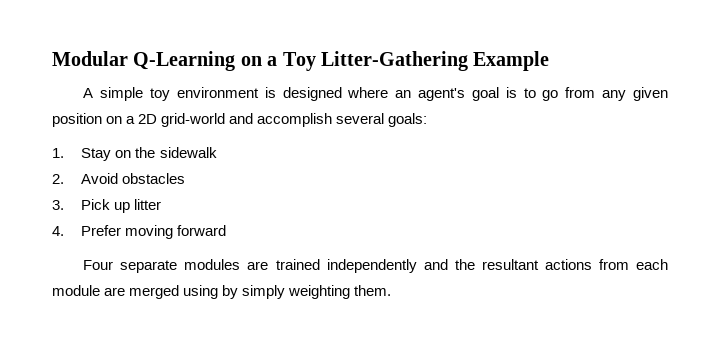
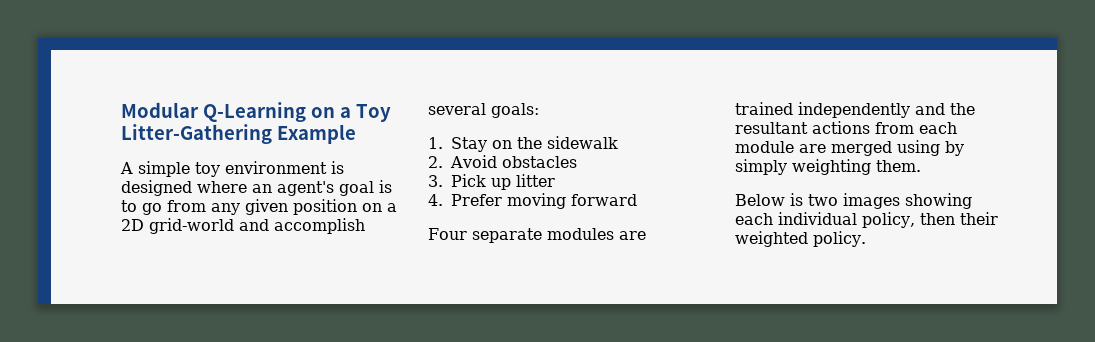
(392, 290) none -> [735,193,972,209] [735,212,998,228] [735,231,866,247] // Below is two images showing each individual policy, then their weighted policy.

